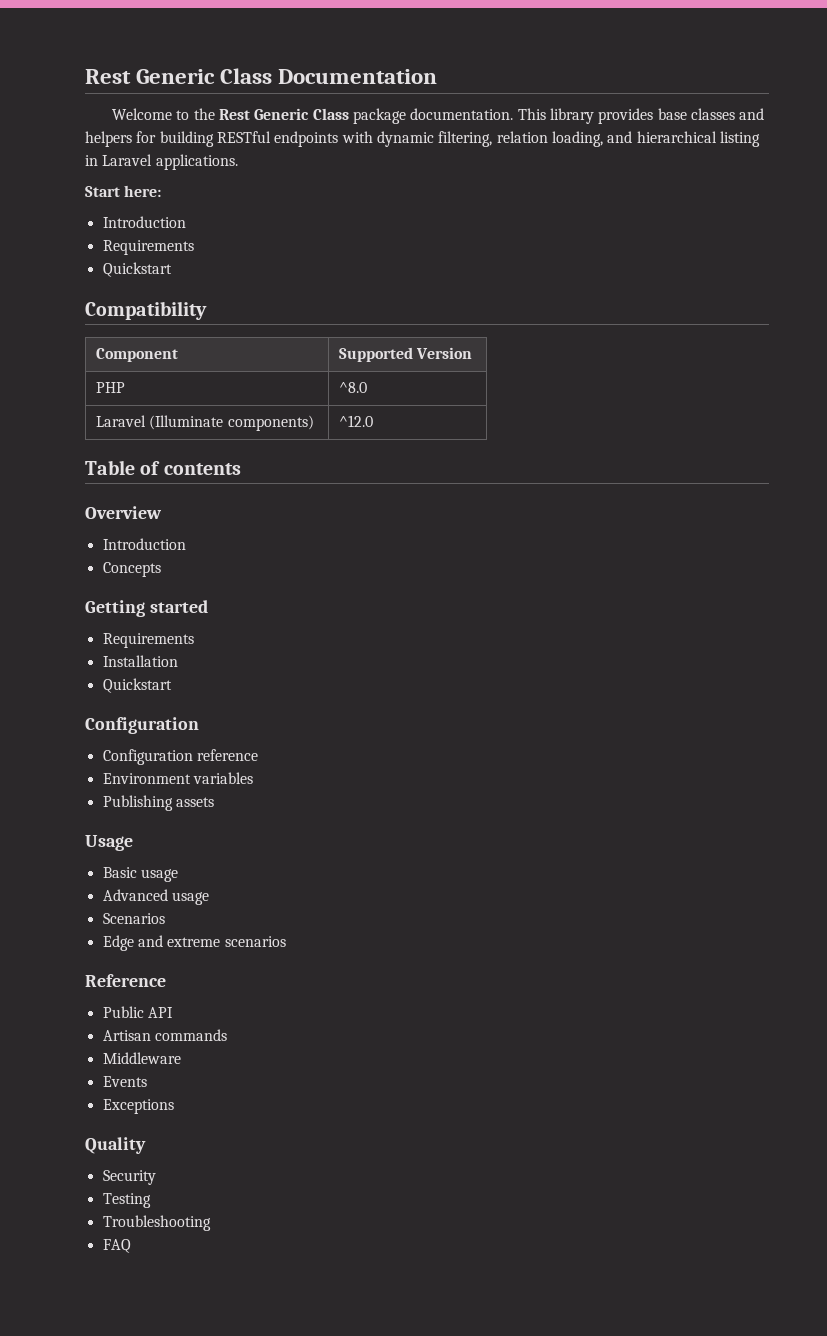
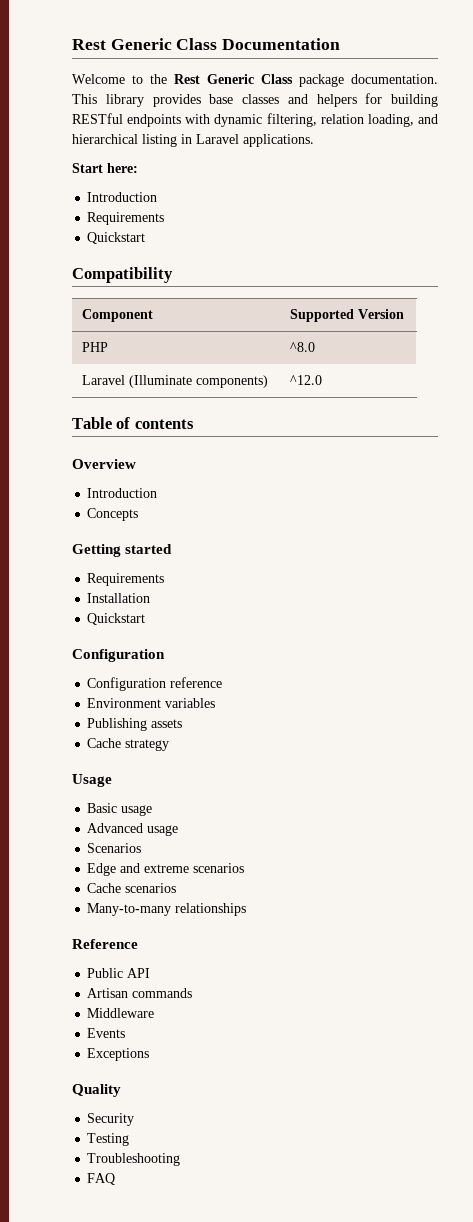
(214, 802) none -> [87,738,170,751] // Cache strategy
(286, 941) none -> [87,883,177,893] [87,903,247,916] // Cache scenarios // Many-to-many relationships

